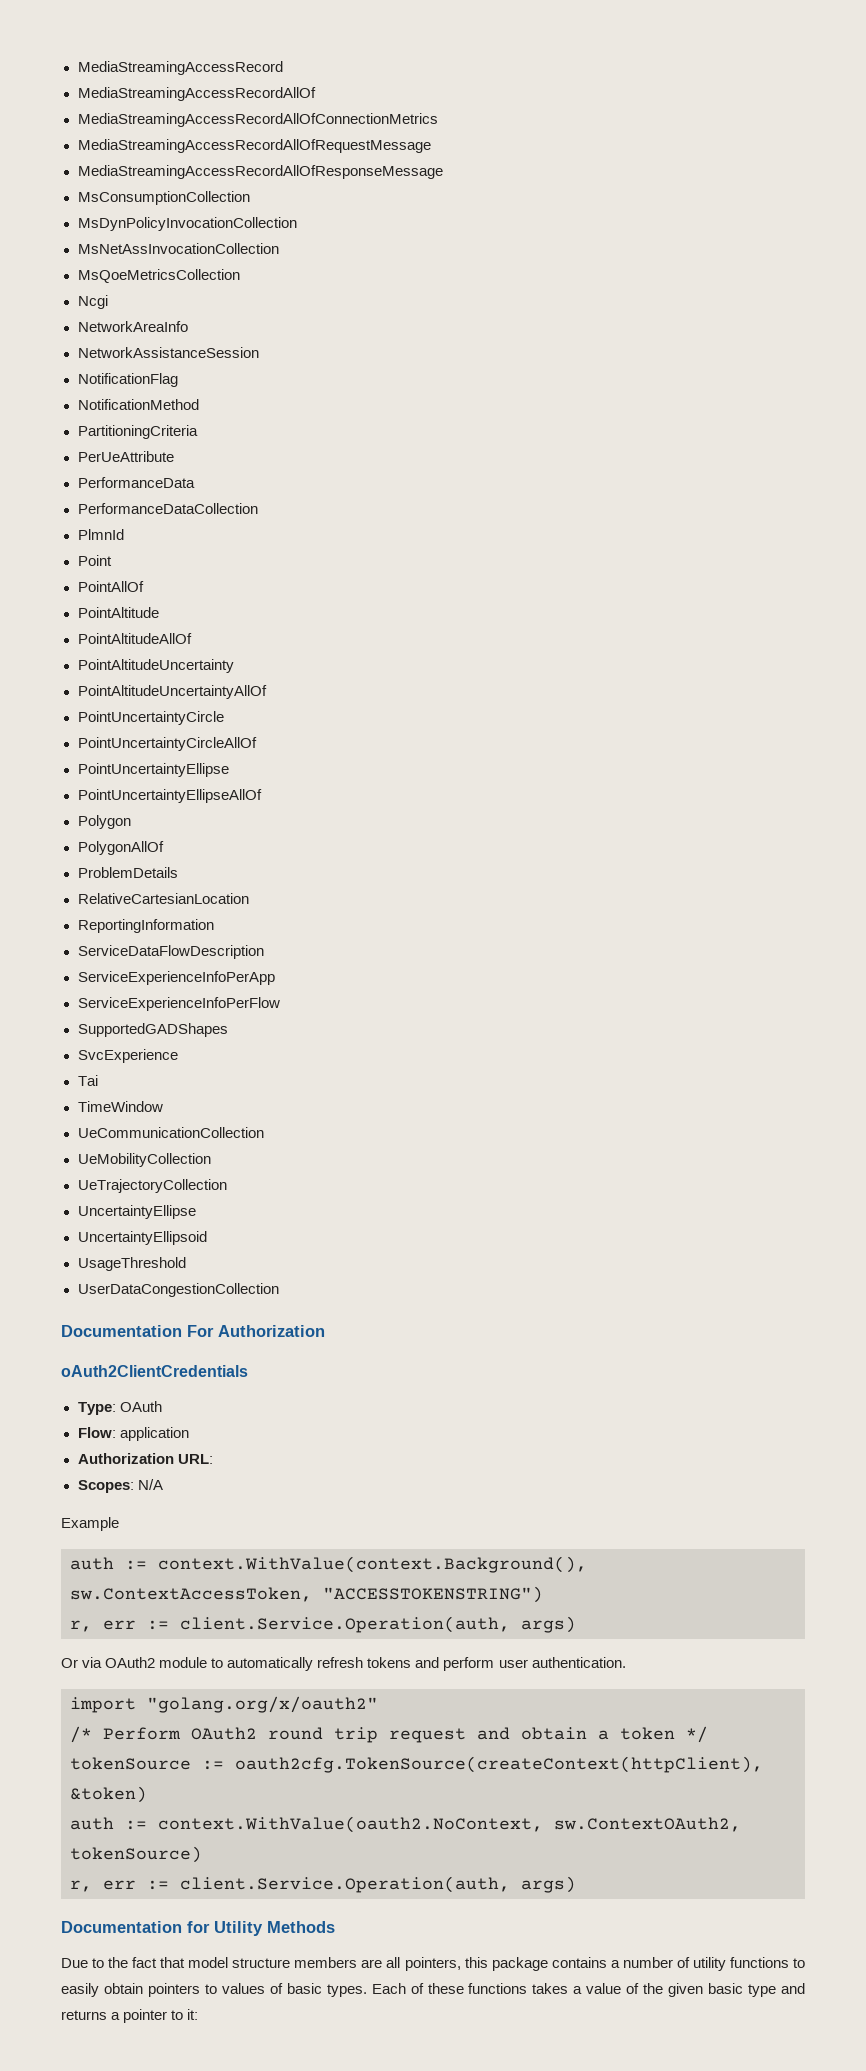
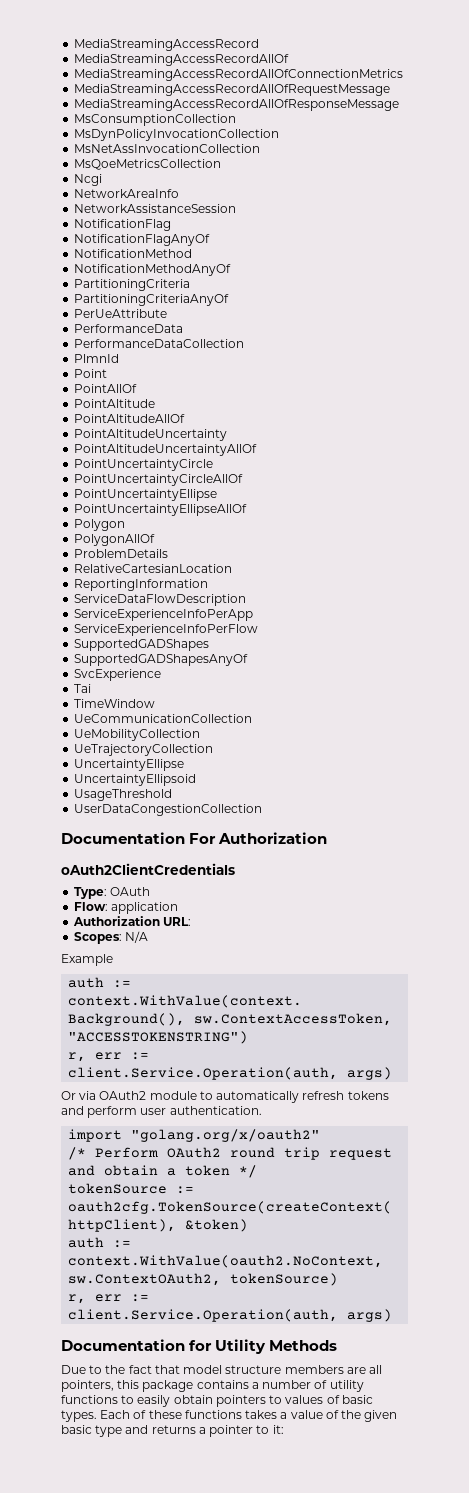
(178, 380) none -> [74,234,211,246] // NotificationFlagAnyOf
(199, 404) none -> [74,264,232,276] // NotificationMethodAnyOf
(198, 432) none -> [74,294,230,306] // PartitioningCriteriaAnyOf
(228, 1030) none -> [74,654,249,666] // SupportedGADShapesAnyOf

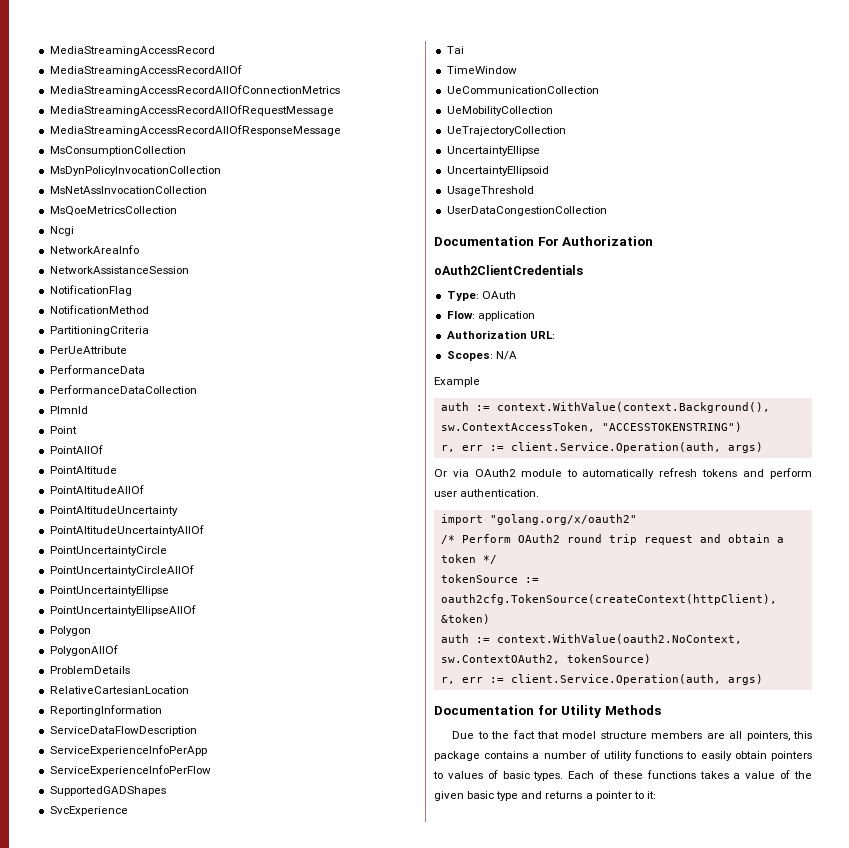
[74,234,211,246] // NotificationFlagAnyOf -> (132, 290) none
[74,264,232,276] // NotificationMethodAnyOf -> (149, 309) none
[74,294,230,306] // PartitioningCriteriaAnyOf -> (149, 331) none
[74,654,249,666] // SupportedGADShapesAnyOf -> (166, 791) none

